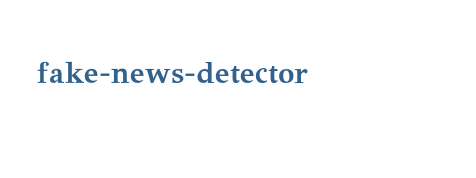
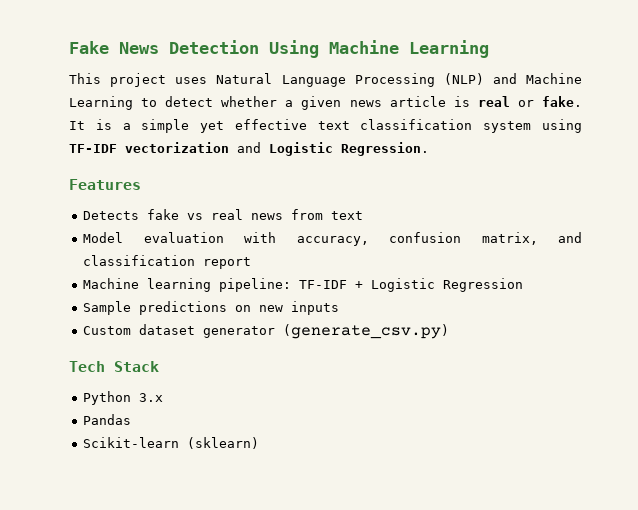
[37,61,309,85] fake-news-detector -> [69,40,489,58] [69,73,582,87] [69,96,582,110] [69,119,582,133] [69,142,429,156] [69,179,141,190] [83,209,364,220] [83,232,582,246] [83,255,252,269] [83,278,524,292] [83,301,340,315] [83,324,450,339] [69,361,159,372] [83,391,164,405] [83,414,132,425] [83,437,260,449] Fake News Detection Using Machine Learning // This project uses Natural Language Processing (NLP) and Machine Learning to detect whether a given news article is real or fake. It is a simple yet effective text classification system using TF-IDF vectorization and Logistic Regression. // Features // Detects fake vs real news from text // Model evaluation with accuracy, confusion matrix, and classification report // Machine learning pipeline: TF-IDF + Logistic Regression // Sample predictions on new inputs // Custom dataset generator (generate_csv.py) // Tech Stack // Python 3.x // Pandas // Scikit-learn (sklearn)

